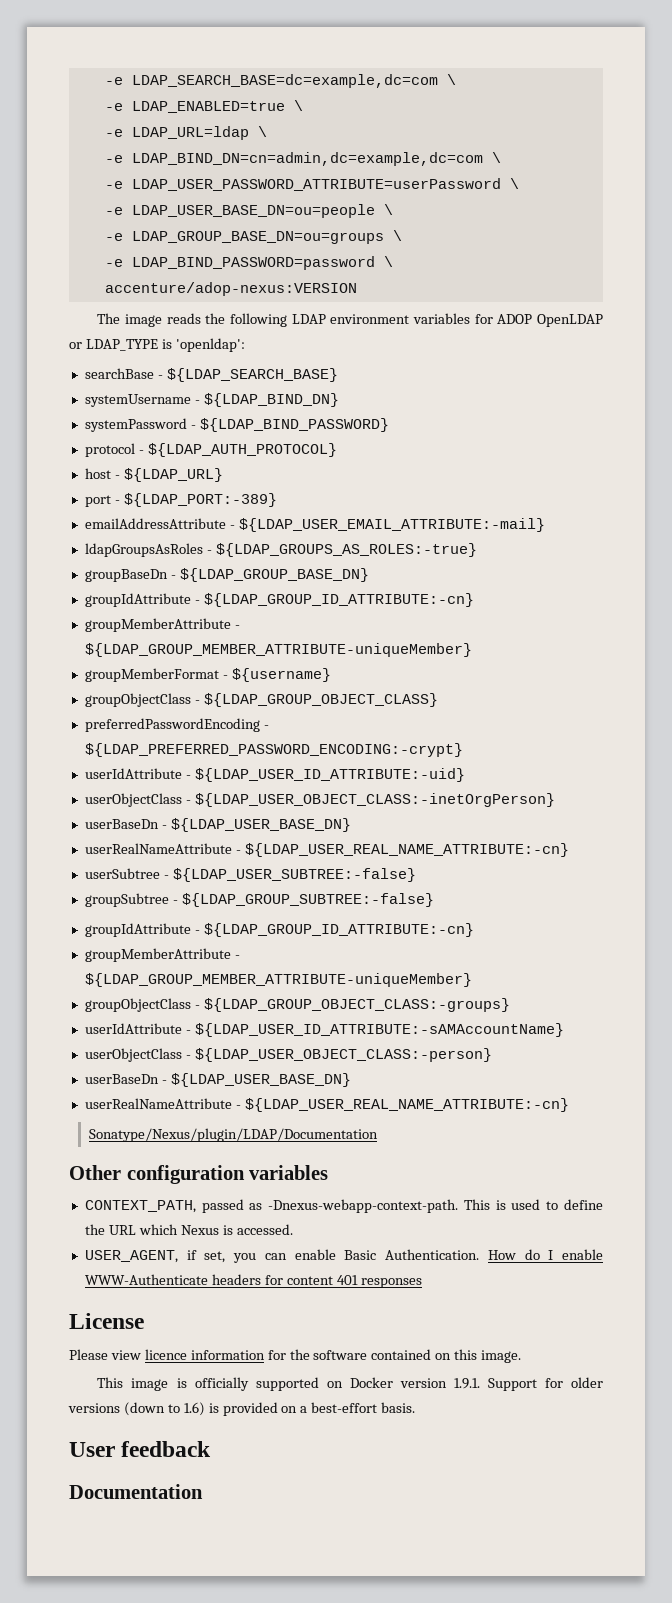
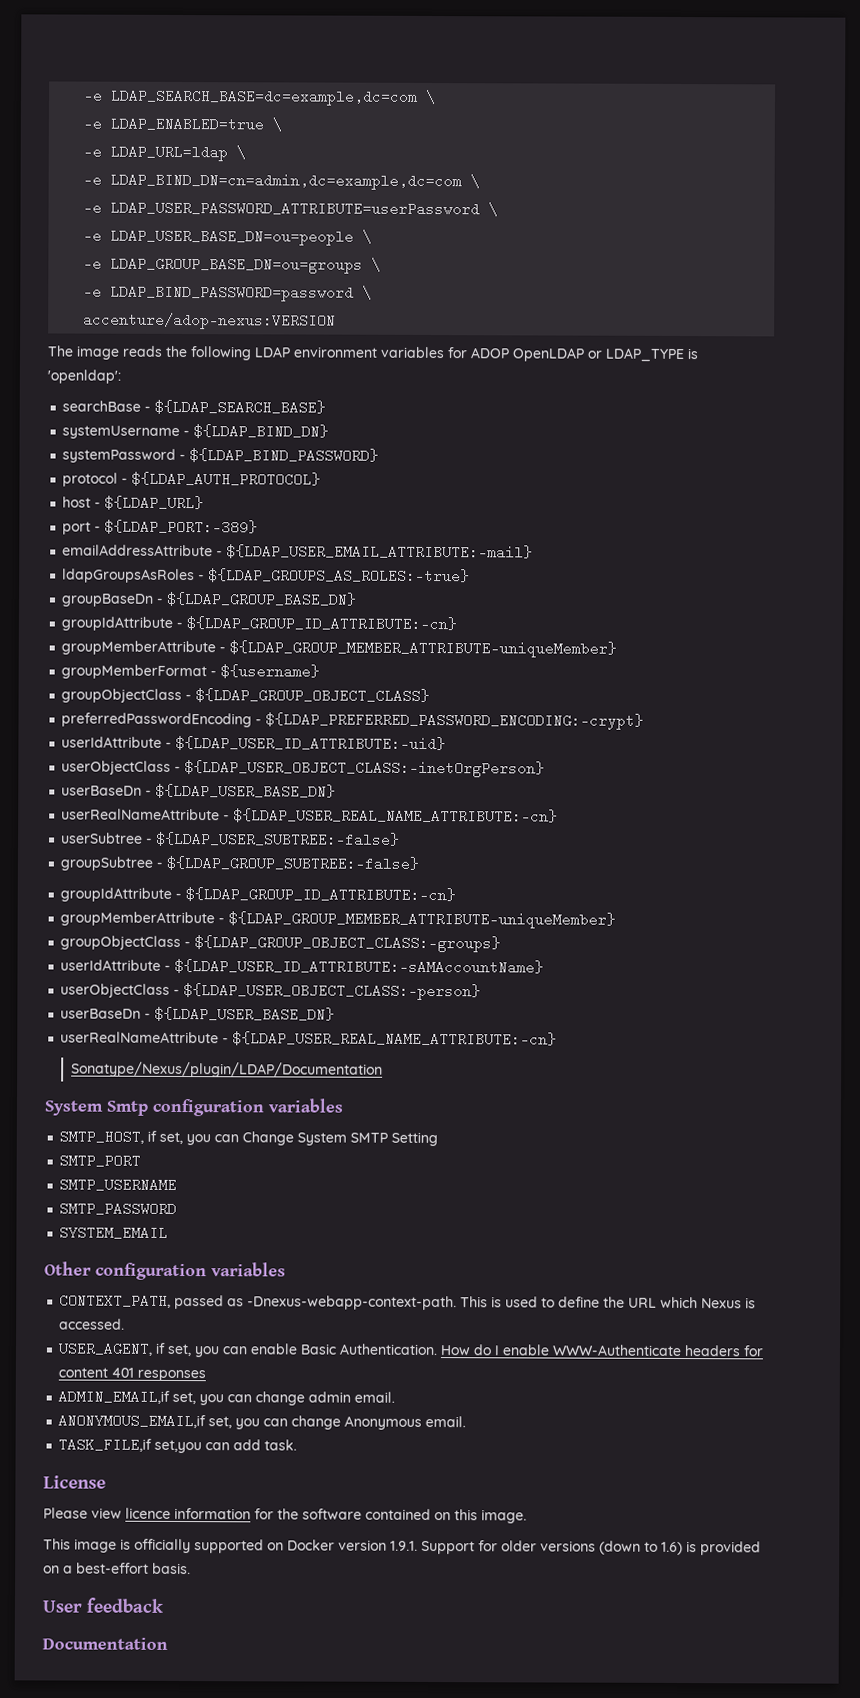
(378, 1135) none -> [44,1098,343,1117] [59,1129,439,1147] [59,1153,142,1168] [59,1177,178,1192] [59,1201,178,1216] [59,1225,169,1240] // System Smtp configuration variables // SMTP_HOST, if set, you can Change System SMTP Setting // SMTP_PORT // SMTP_USERNAME // SMTP_PASSWORD // SYSTEM_EMAIL
(422, 1283) none -> [58,1389,396,1406] [58,1413,467,1430] [58,1437,298,1454] // ADMIN_EMAIL,if set, you can change admin email. // ANONYMOUS_EMAIL,if set, you can change Anonymous email. // TASK_FILE,if set,you can add task.

